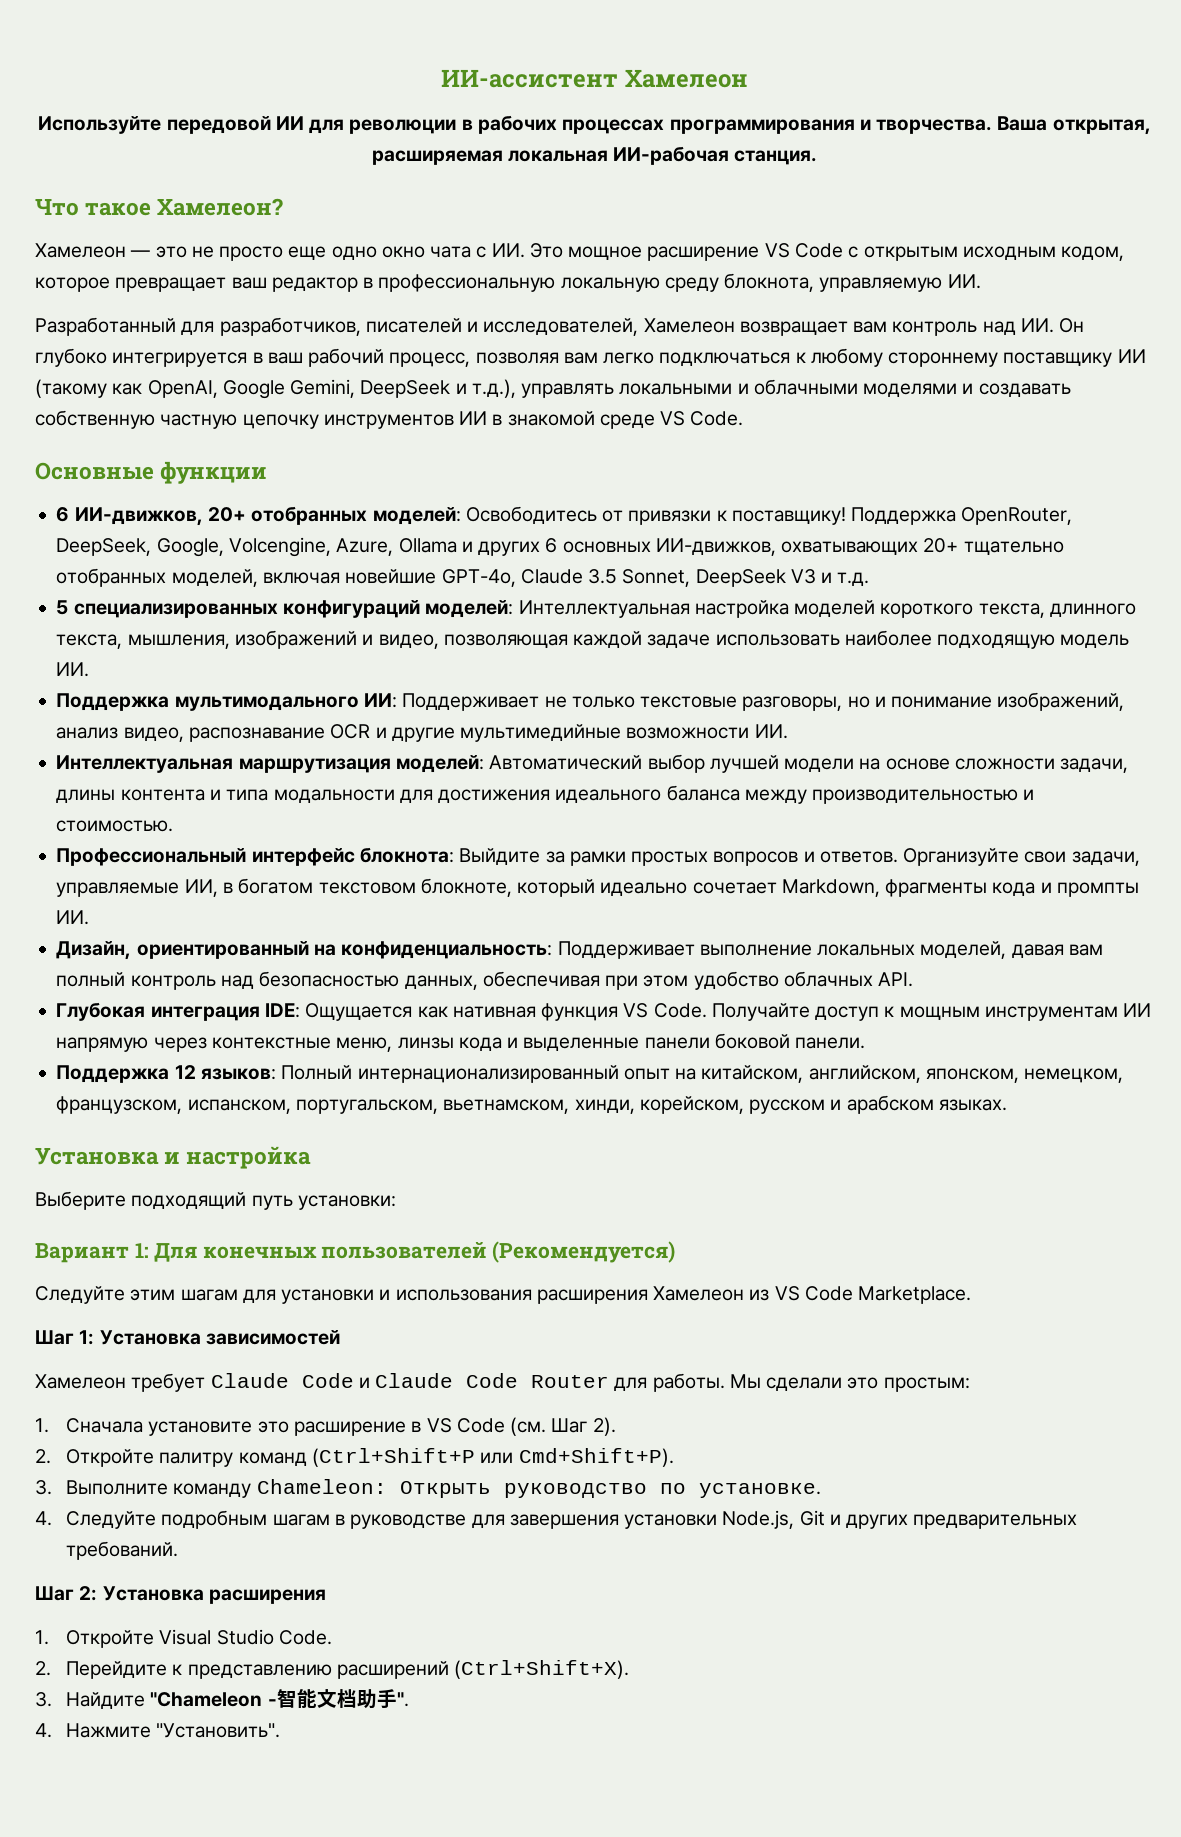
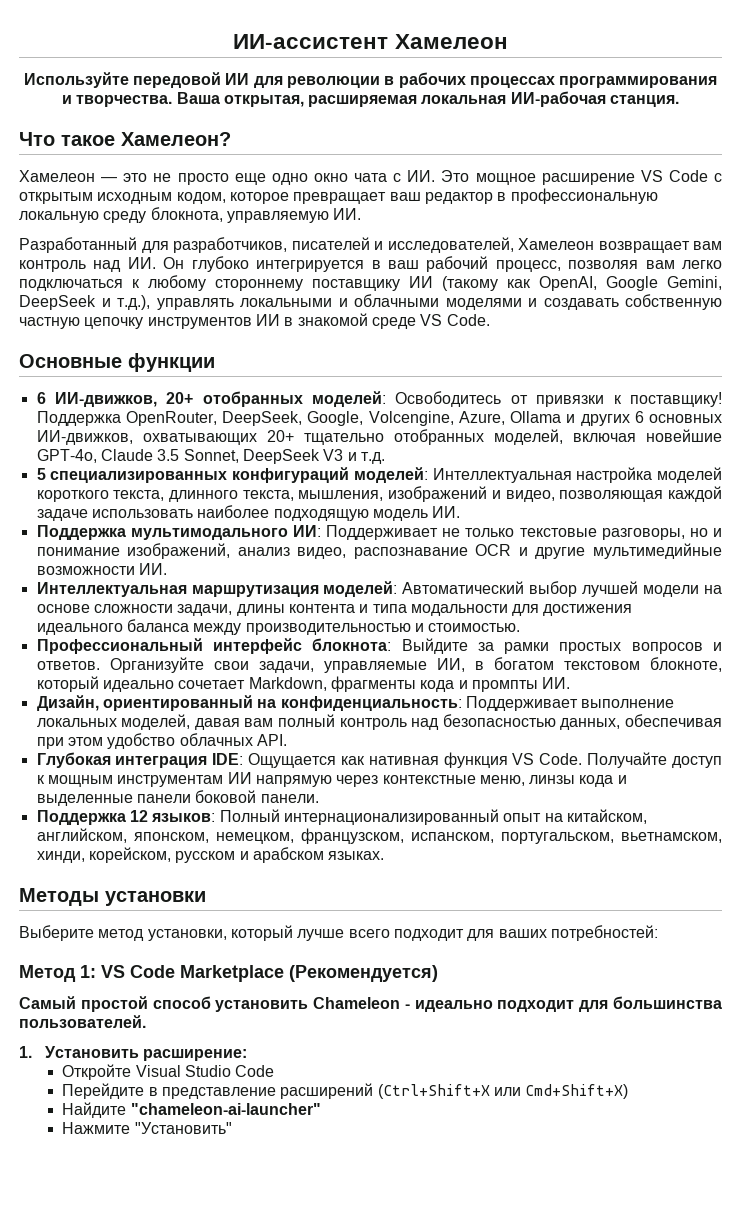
[35,1146,312,1169] [35,1191,396,1210] [35,1241,676,1263] [35,1286,972,1304] [35,1330,340,1345] [35,1373,970,1392] [35,1417,616,1436] [35,1448,674,1467] [35,1479,821,1498] [35,1510,1078,1529] [66,1541,179,1560] [35,1586,326,1604] [35,1629,332,1648] [35,1660,630,1679] [35,1689,409,1709] [35,1723,281,1738] Установка и настройка // Выберите подходящий путь установки: // Вариант 1: Для конечных пользователей (Рекомендуется) // Следуйте этим шагам для установки и использования расширения Хамелеон из VS Code Marketplace. // Шаг 1: Установка зависимостей // Хамелеон требует Claude Code и Claude Code Router для работы. Мы сделали это простым: // 1. Сначала установите это расширение в VS Code (см. Шаг 2). // 2. Откройте палитру команд (Ctrl+Shift+P или Cmd+Shift+P). // 3. Выполните команду Chameleon: Открыть руководство по установке. // 4. Следуйте подробным шагам в руководстве для завершения установки Node.js, Git и других предварительных требований. // Шаг 2: Установка расширения // 1. Откройте Visual Studio Code. // 2. Перейдите к представлению расширений (Ctrl+Shift+X). // 3. Найдите "Chameleon -智能文档助手". // 4. Нажмите "Установить". -> [19,888,206,906] [19,925,658,941] [19,965,438,982] [19,996,722,1012] [19,1015,146,1028] [19,1046,247,1061] [62,1064,275,1080] [62,1083,629,1099] [62,1102,321,1118] [62,1122,232,1134] Методы установки // Выберите метод установки, который лучше всего подходит для ваших потребностей: // Метод 1: VS Code Marketplace (Рекомендуется) // Самый простой способ установить Chameleon - идеально подходит для большинства пользователей. // 1. Установить расширение: // Откройте Visual Studio Code // Перейдите в представление расширений (Ctrl+Shift+X или Cmd+Shift+X) // Найдите "chameleon-ai-launcher" // Нажмите "Установить"

